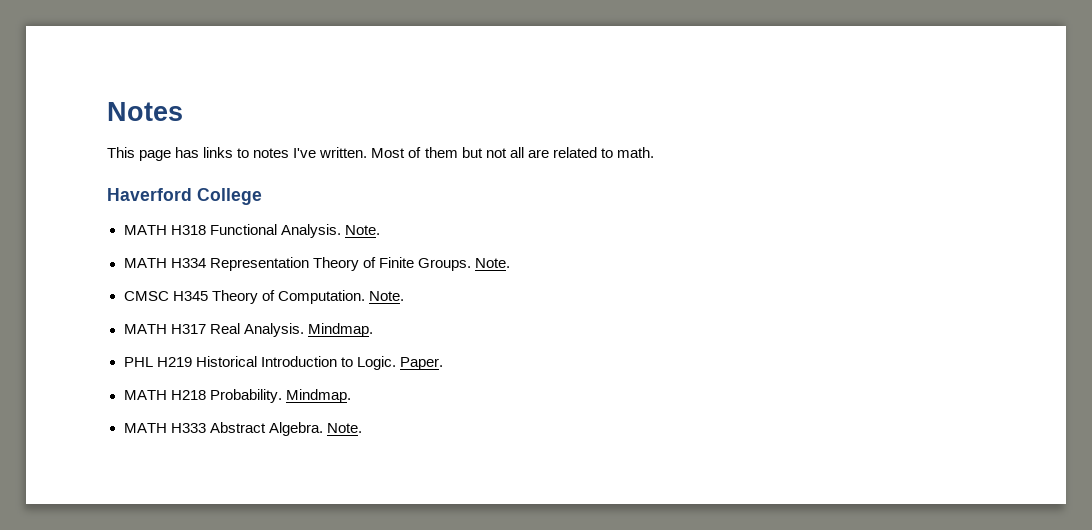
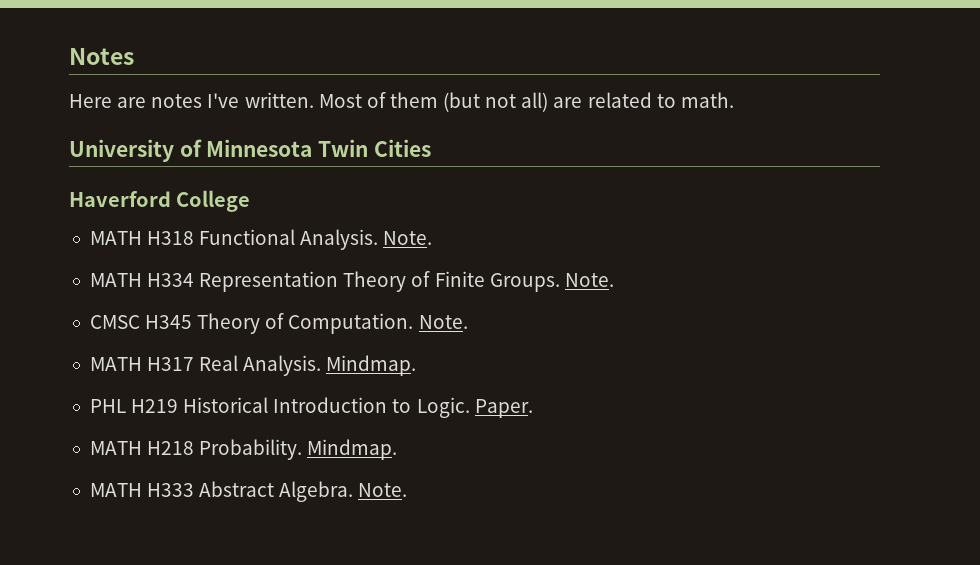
[107,147,250,161] This page has links to -> [69,94,147,108] Here are
[461,147,524,158] but not all -> [443,92,549,112] (but not all)
(654, 152) none -> [69,139,431,162] // University of Minnesota Twin Cities

